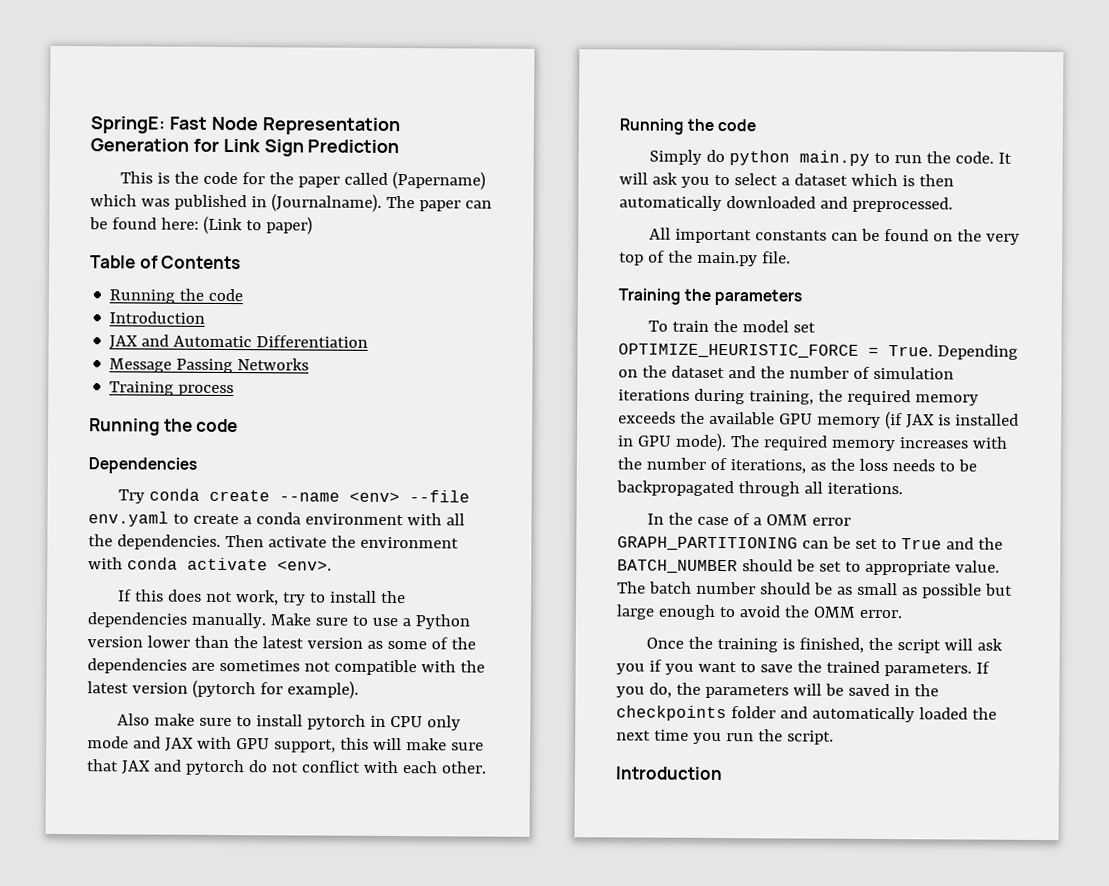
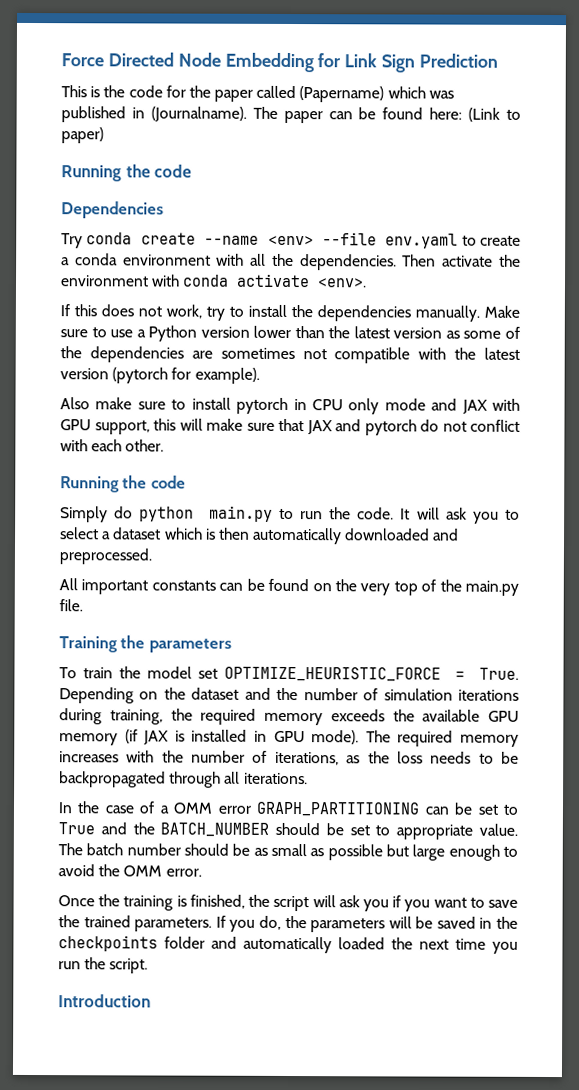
[90,116,400,136] [90,138,189,152] SpringE: Fast Node Representation Generation -> [61,52,314,73] Force Directed Node Embedding
[90,255,242,270] [109,288,244,304] [109,311,206,324] [109,334,369,350] [109,358,310,374] [109,381,235,397] // Table of Contents // Running the code // Introduction // JAX and Automatic Differentiation // Message Passing Networks // Training process -> (104, 135) none

